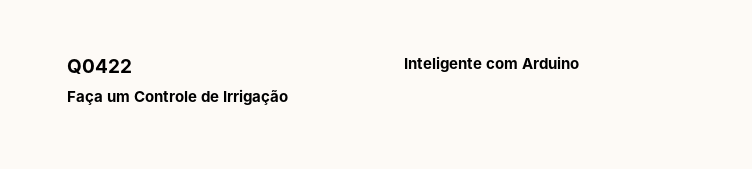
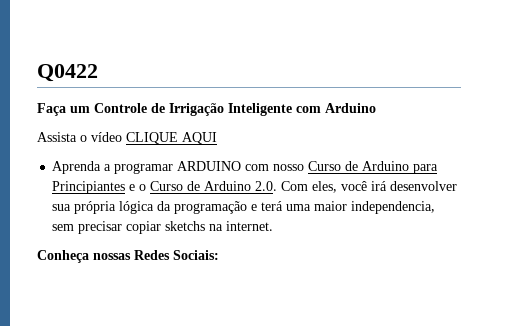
(580, 62) none -> [37,132,217,144] [52,161,439,174] [52,181,458,194] [52,201,436,214] [52,221,274,234] [37,250,219,263] // Assista o vídeo CLIQUE AQUI // Aprenda a programar ARDUINO com nosso Curso de Arduino para Principiantes e o Curso de Arduino 2.0. Com eles, você irá desenvolver sua própria lógica da programação e terá uma maior independencia, sem precisar copiar sketchs na internet. // Conheça nossas Redes Sociais:

